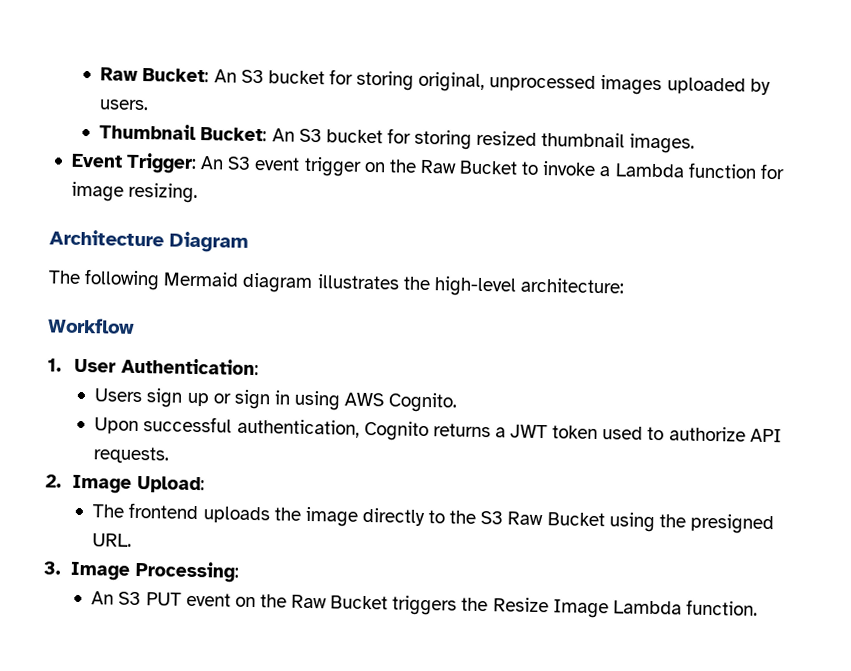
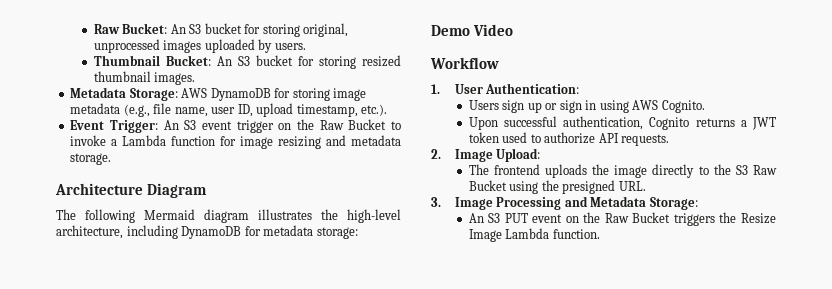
(696, 143) none -> [70,87,367,101] [70,103,388,117] // Metadata Storage: AWS DynamoDB for storing image metadata (e.g., file name, user ID, upload timestamp, etc.).
[128,182,199,204] resizing. -> [278,135,401,149] [70,153,112,165] resizing and metadata storage.
[519,277,625,294] architecture: -> [56,225,358,239] [431,24,514,36] architecture, including DynamoDB for metadata storage: // Demo Video
[134,560,240,583] Processing: -> [496,196,698,210] Processing and Metadata Storage:

